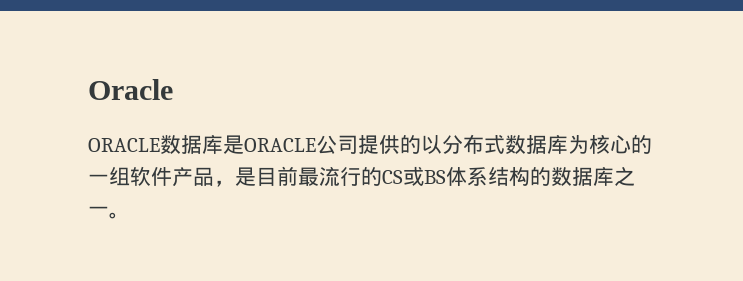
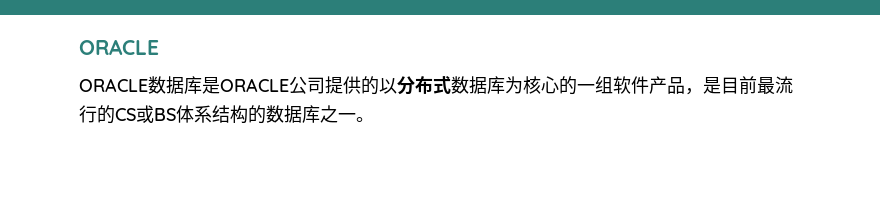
[88,79,173,100] Oracle -> [79,39,159,55] ORACLE

